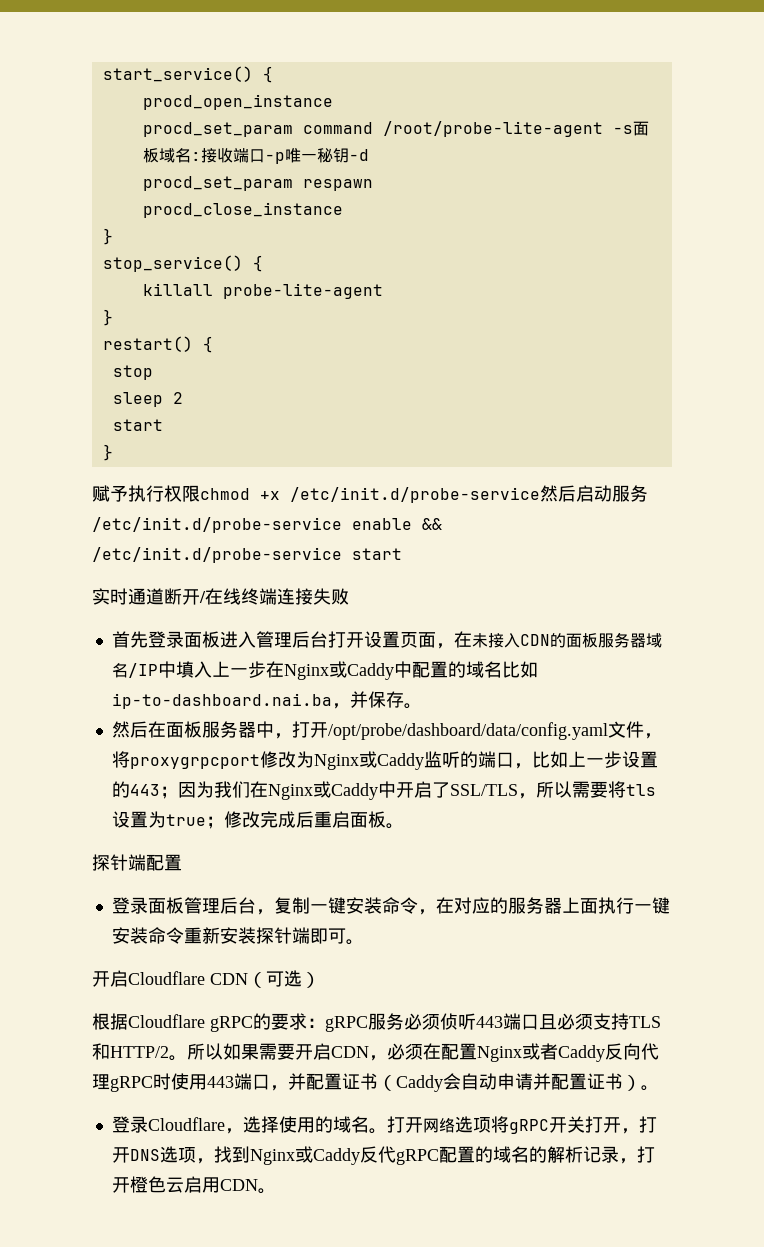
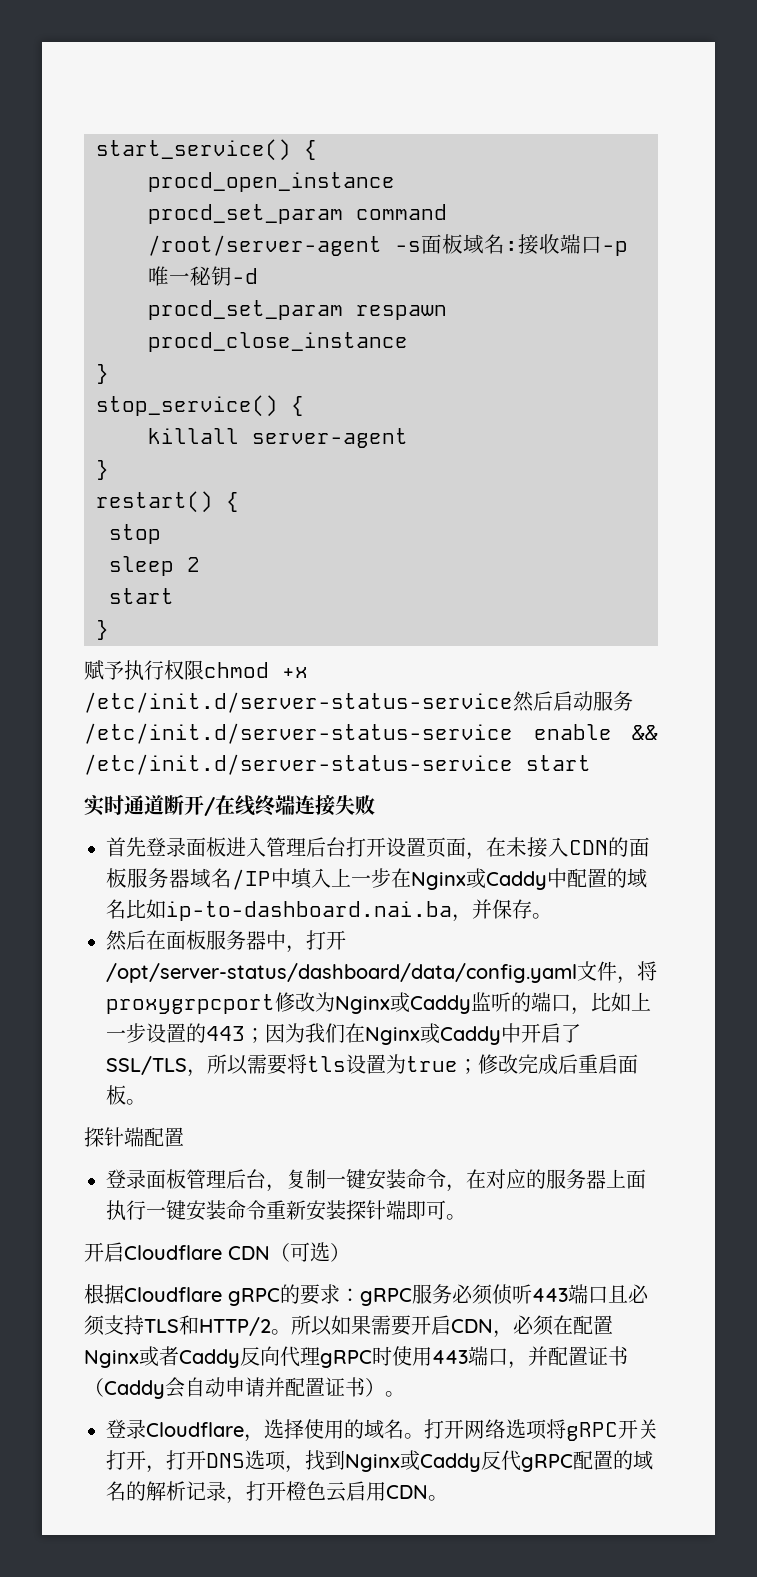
[382,121,603,137] /root/probe-lite-agent -> [148,235,382,256] /root/server-agent
[222,283,383,299] probe-lite-agent -> [252,428,408,448] server-agent
[290,487,540,503] /etc/init.d/probe-service -> [84,692,513,713] /etc/init.d/server-status-service
[92,517,342,533] /etc/init.d/probe-service -> [84,723,513,744] /etc/init.d/server-status-service
[92,547,342,563] /etc/init.d/probe-service -> [84,754,513,775] /etc/init.d/server-status-service
[327,722,608,740] /opt/probe/dashboard/data/config.yaml -> [106,963,577,983] /opt/server-status/dashboard/data/config.yaml

